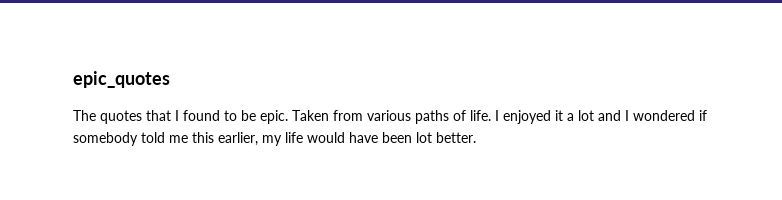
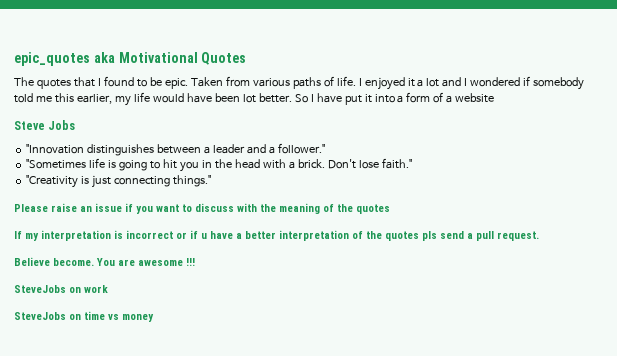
(170, 79) none -> [93,52,247,65] aka Motivational Quotes
(476, 137) none -> [294,92,495,105] [14,120,76,130] [26,143,325,156] [26,158,412,172] [26,175,211,188] [14,203,390,214] [14,230,539,241] [14,257,195,266] [14,285,108,293] [14,311,154,322] So I have put it into a form of a website // Steve Jobs // "Innovation distinguishes between a leader and a follower." // "Sometimes life is going to hit you in the head with a brick. Don't lose faith." // "Creativity is just connecting things." // Please raise an issue if you want to discuss with the meaning of the quotes // If my interpretation is incorrect or if u have a better interpretation of the quotes pls send a pull request. // Believe become. You are awesome !!! // SteveJobs on work // SteveJobs on time vs money

